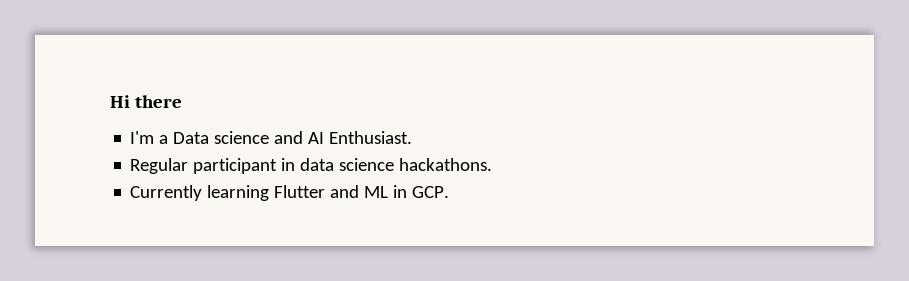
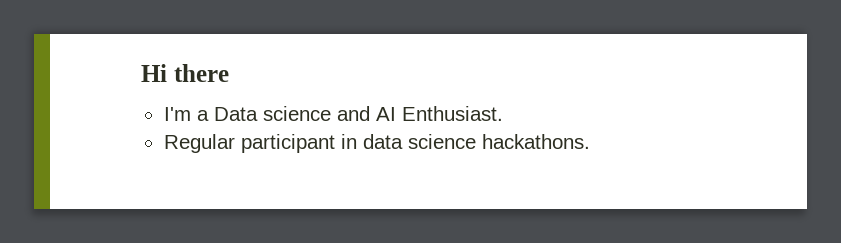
[130,185,450,201] // Currently learning Flutter and ML in GCP. -> (590, 141) none

